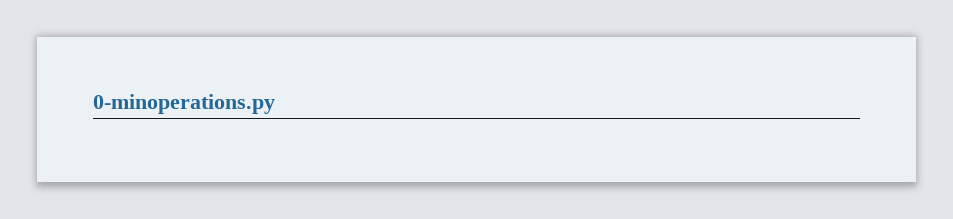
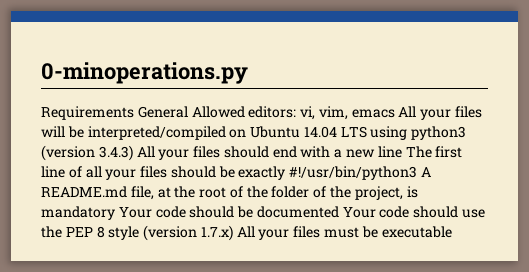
(275, 104) none -> [41,106,483,120] [41,126,467,140] [41,145,463,161] [41,166,432,180] [41,186,418,200] [41,206,486,220] [41,225,452,241] // Requirements General Allowed editors: vi, vim, emacs All your files will be interpreted/compiled on Ubuntu 14.04 LTS using python3 (version 3.4.3) All your files should end with a new line The first line of all your files should be exactly #!/usr/bin/python3 A README.md file, at the root of the folder of the project, is mandatory Your code should be documented Your code should use the PEP 8 style (version 1.7.x) All your files must be executable

